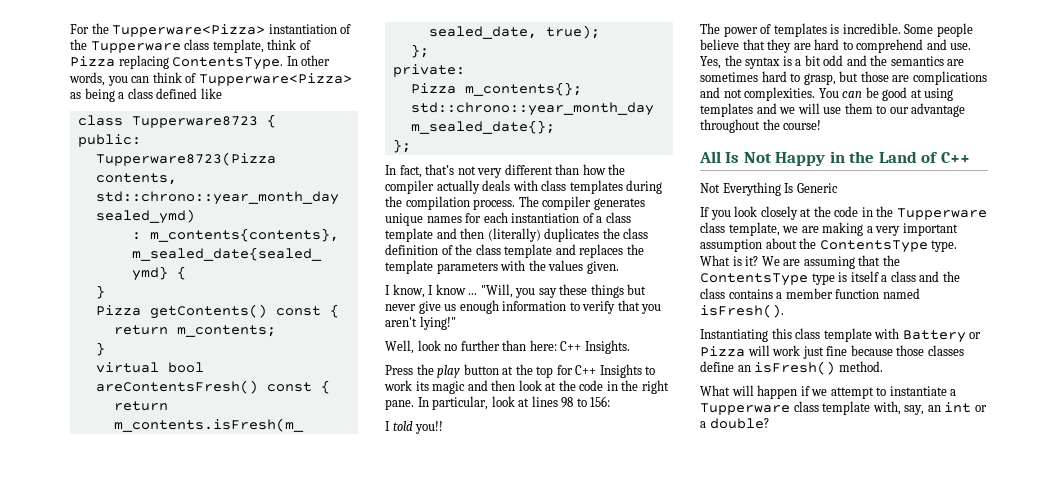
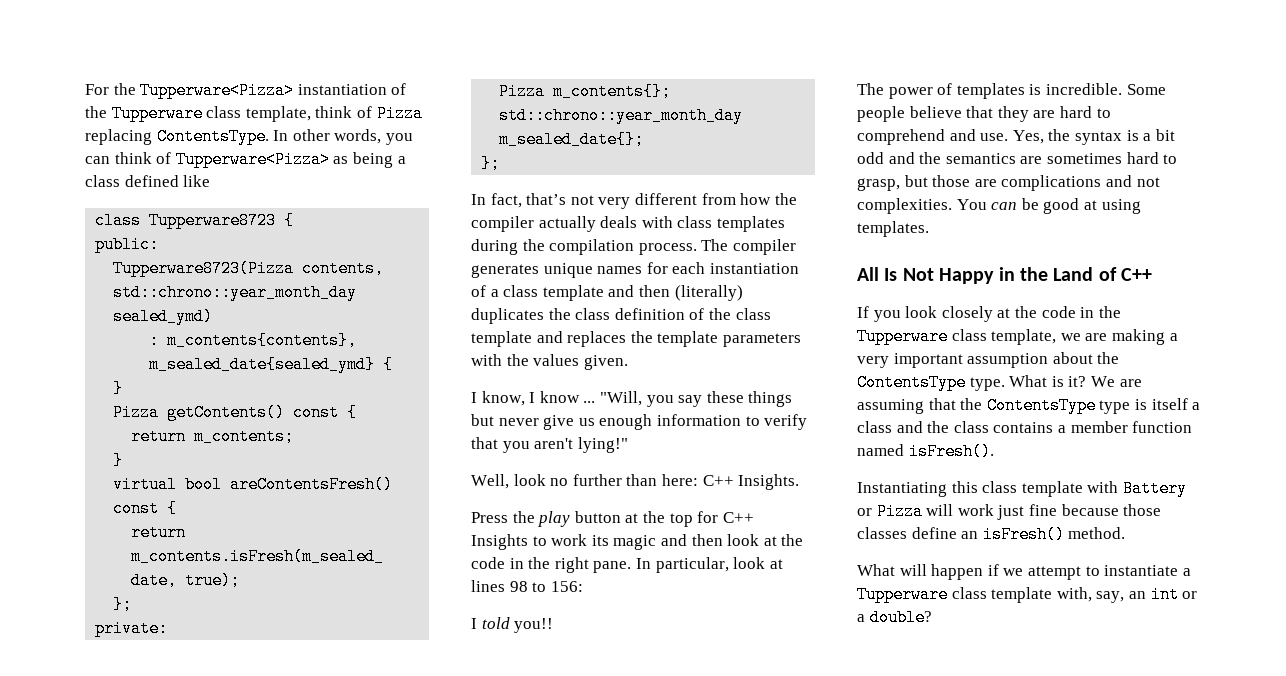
[555,164,580,175] than -> [701,193,736,205] from
[700,103,966,117] [700,119,822,133] templates and we will use them to our advantage throughout the course! -> [857,221,929,237] templates.
[700,182,838,196] // Not Everything Is Generic -> (1153, 274) none

